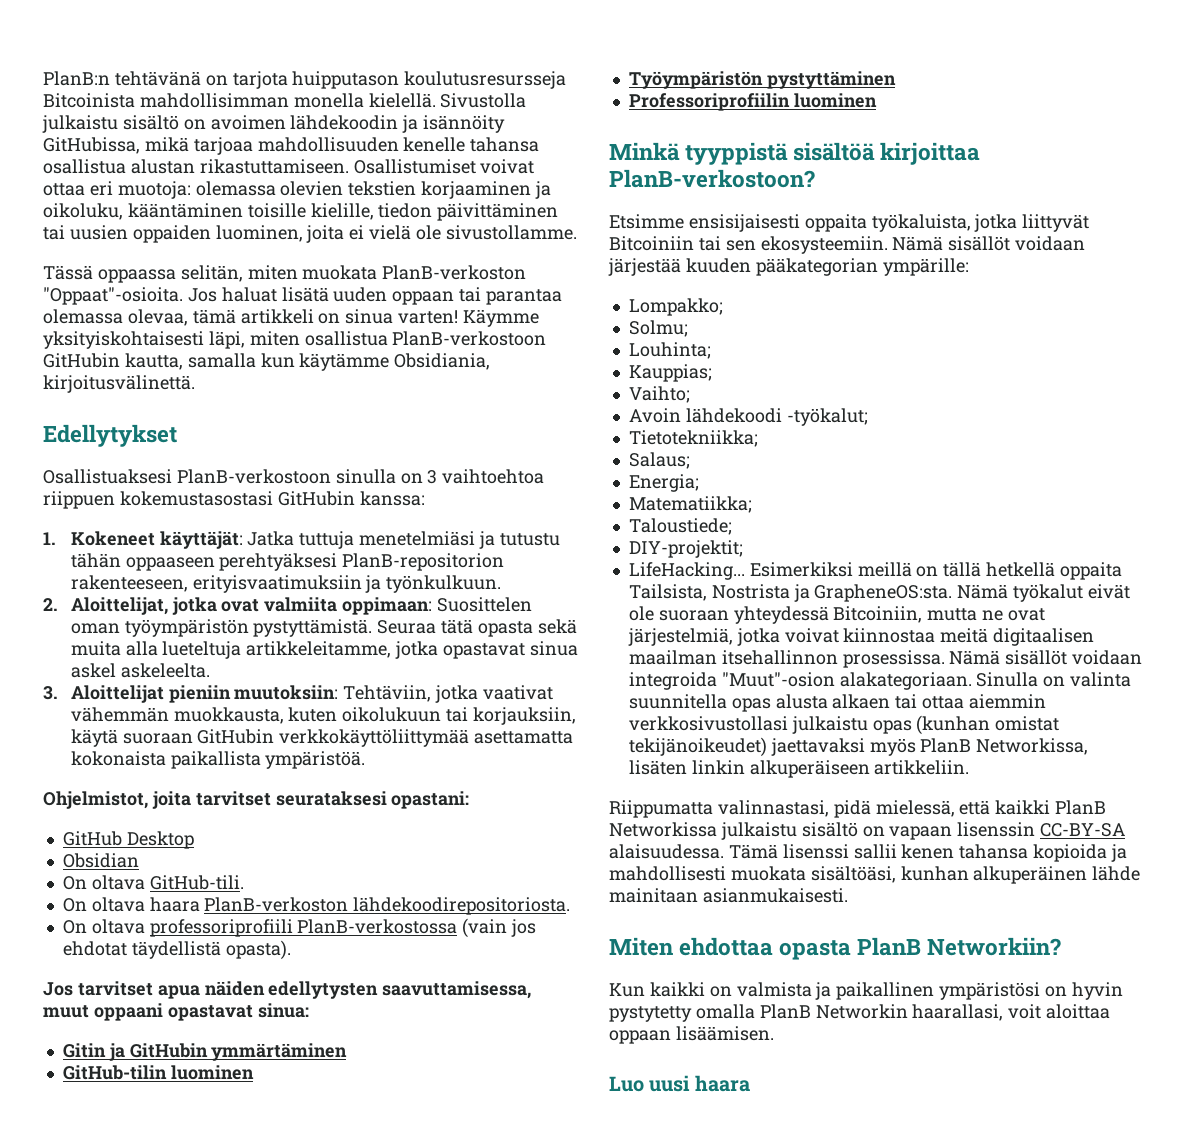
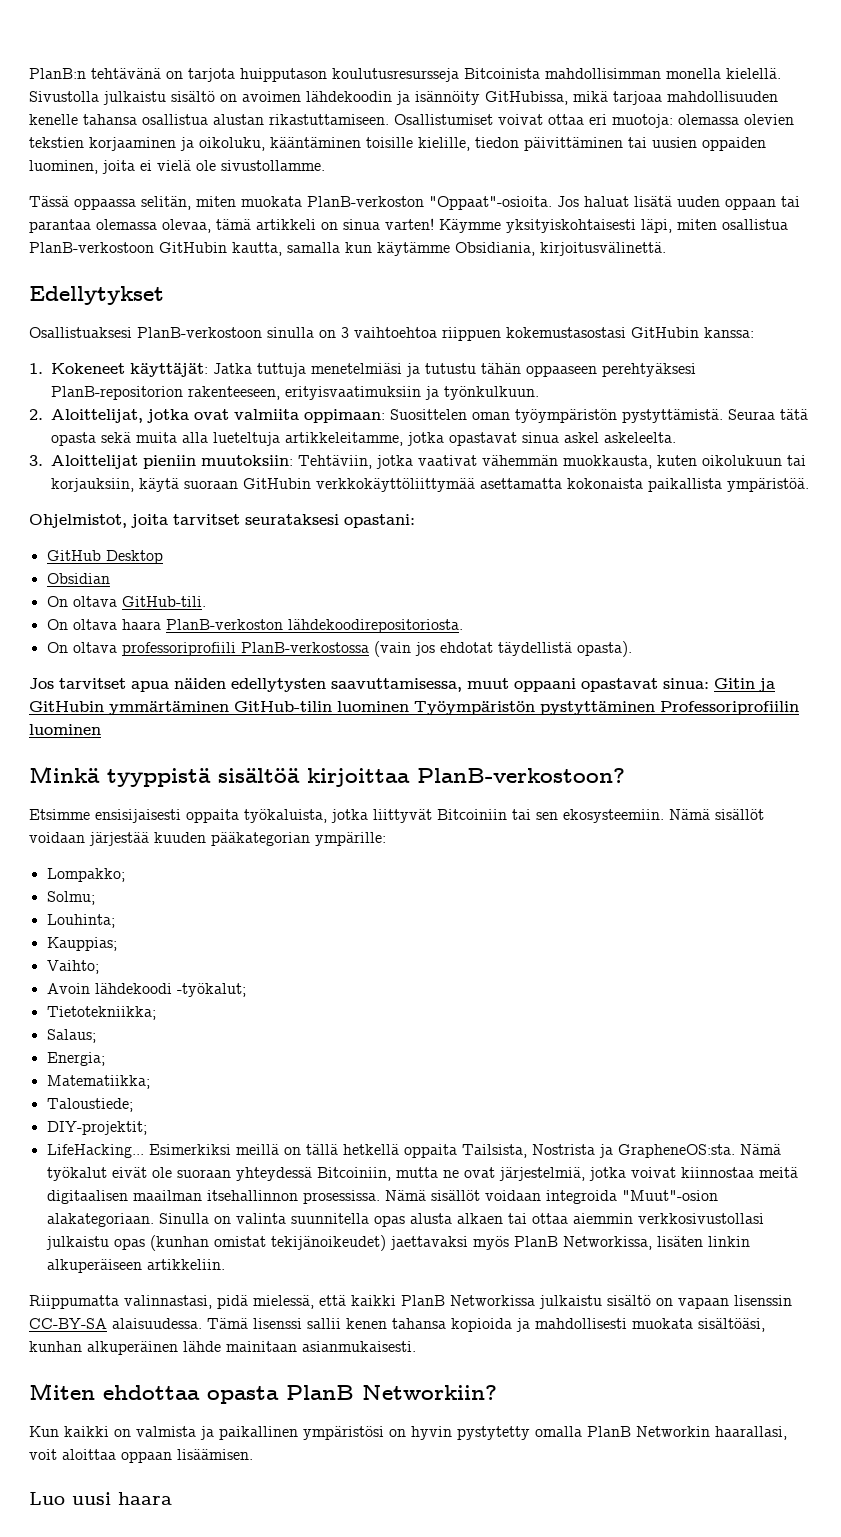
(309, 1010) // -> (709, 683) none
(348, 1052) // -> (229, 708) none
(254, 1072) // -> (409, 706) none
(896, 80) // -> (655, 708) none

